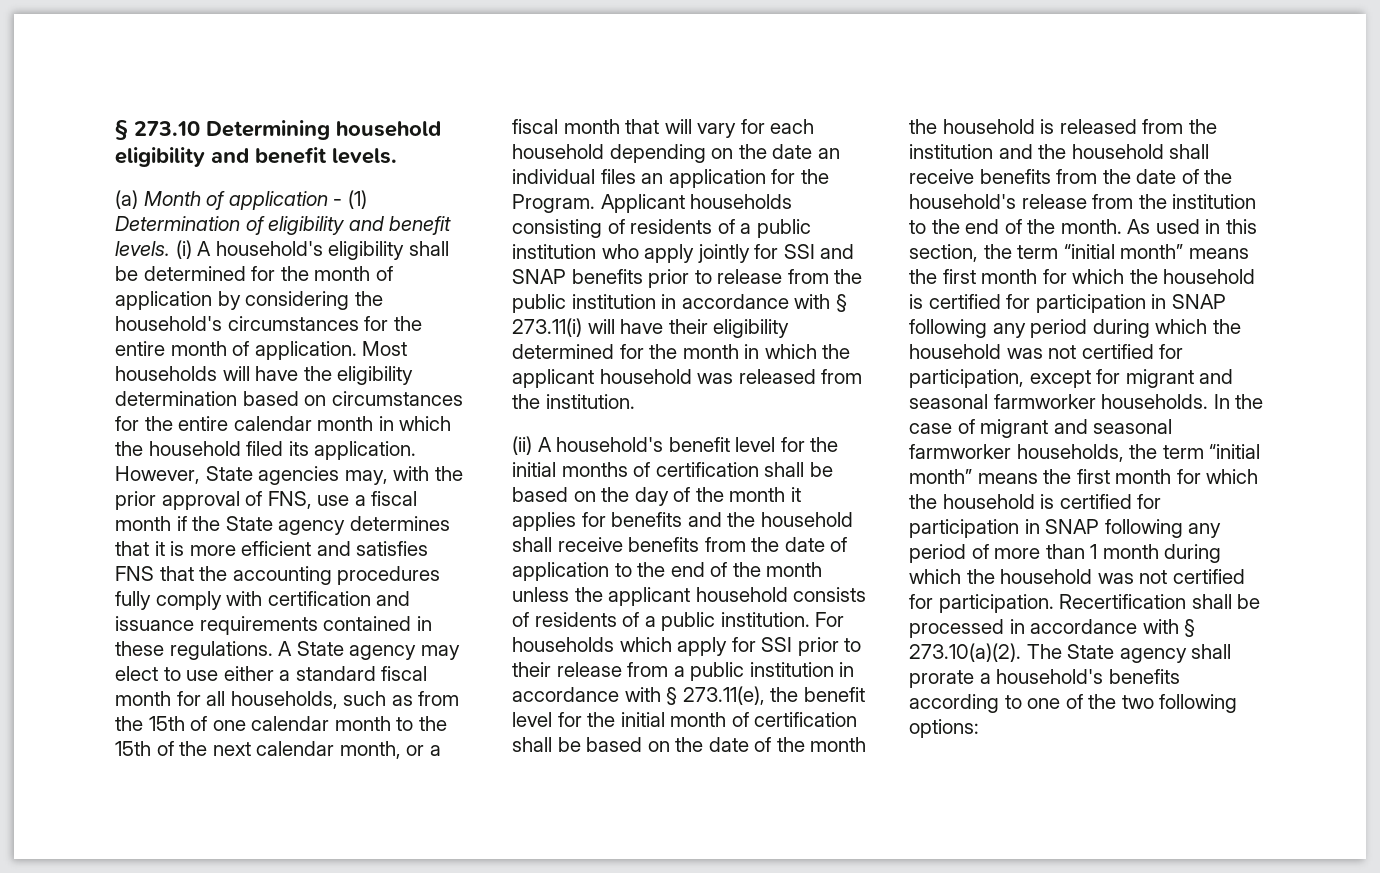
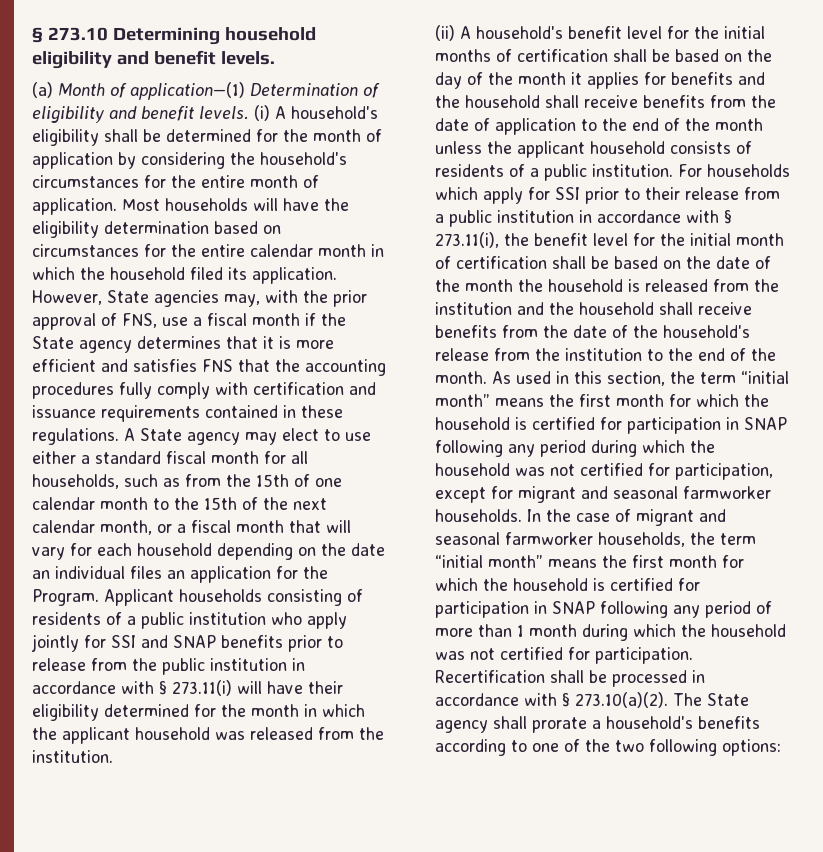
[228,190,367,210] application - (1) -> [130,82,245,100] application—(1)
[682,686,765,705] 273.11(e), -> [435,232,499,248] 273.11(i),

